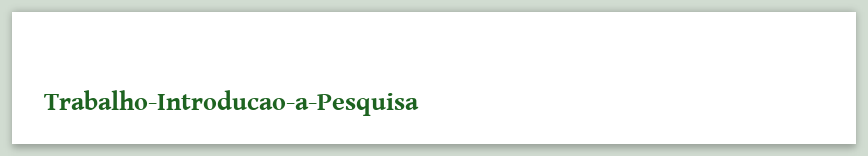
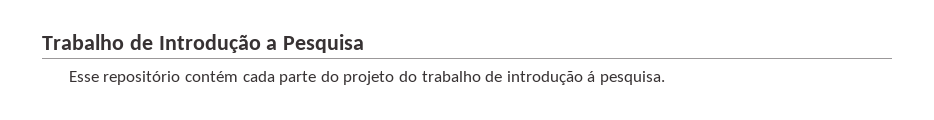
[44,90,419,116] Trabalho-Introducao-a-Pesquisa -> [42,34,365,53] [68,71,665,85] Trabalho de Introdução a Pesquisa // Esse repositório contém cada parte do projeto do trabalho de introdução á pesquisa.

